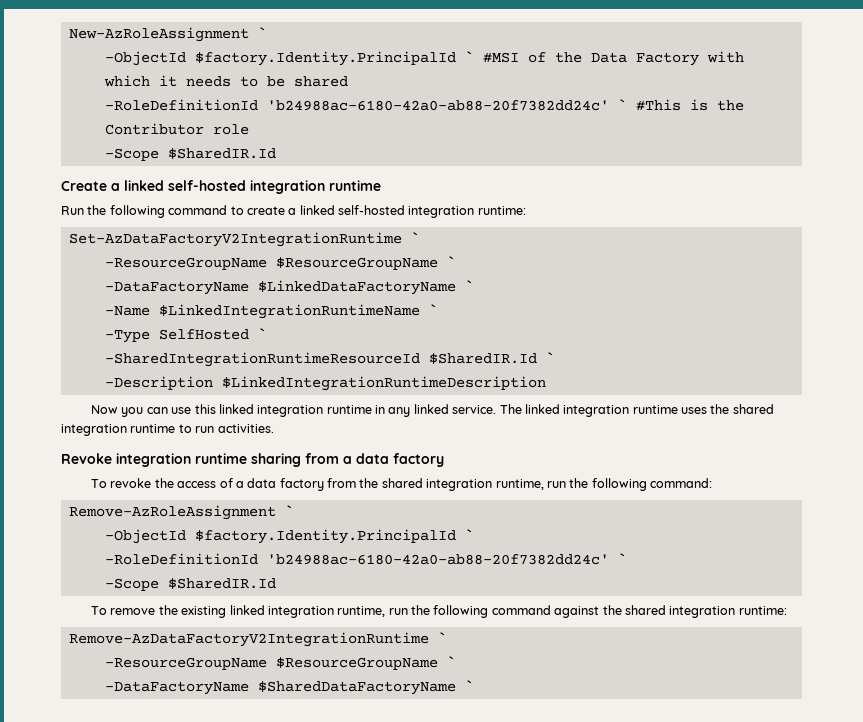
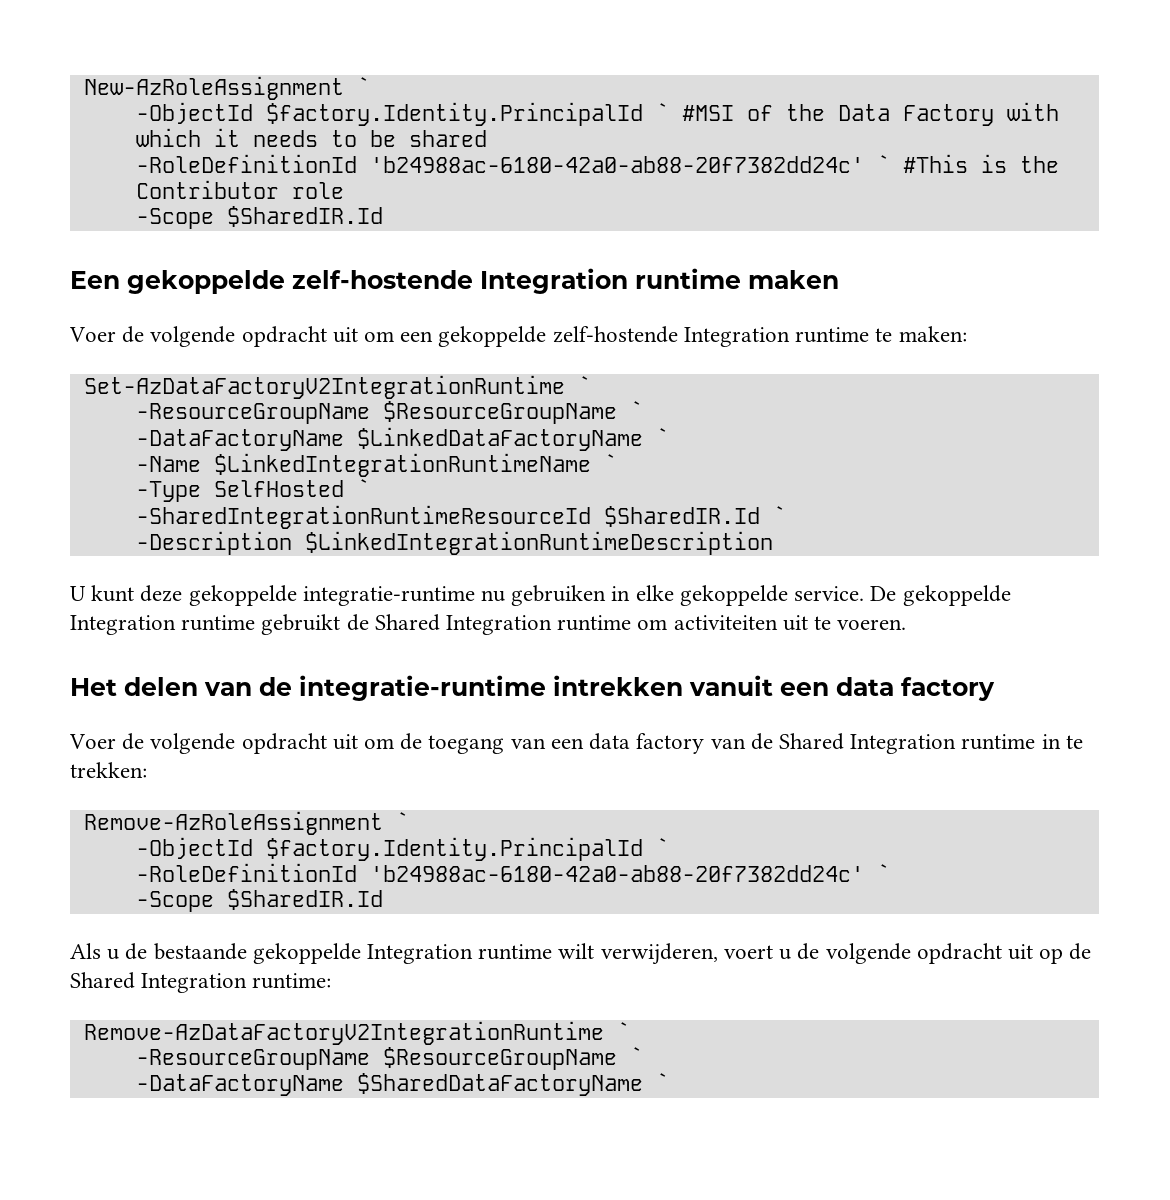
[61,180,381,194] [61,205,526,218] Create a linked self-hosted integration runtime // Run the following command to create a linked self-hosted integration runtime: -> [70,268,839,294] [69,326,967,347] Een gekoppelde zelf-hostende Integration runtime maken // Voer de volgende opdracht uit om een gekoppelde zelf-hostende Integration runtime te maken:
[91,404,774,417] [61,424,274,436] [61,453,444,467] [91,478,713,491] Now you can use this linked integration runtime in any linked service. The linked integration runtime uses the shared integration runtime to run activities. // Revoke integration runtime sharing from a data factory // To revoke the access of a data factory from the shared integration runtime, run the following command: -> [70,585,1011,606] [70,614,907,635] [70,675,995,701] [69,733,1083,754] [70,762,147,778] U kunt deze gekoppelde integratie-runtime nu gebruiken in elke gekoppelde service. De gekoppelde Integration runtime gebruikt de Shared Integration runtime om activiteiten uit te voeren. // Het delen van de integratie-runtime intrekken vanuit een data factory // Voer de volgende opdracht uit om de toegang van een data factory van de Shared Integration runtime in te trekken:
[91,605,736,618] To remove the existing linked integration runtime, run the following command against the shared integration -> [70,943,1092,965] [70,972,248,993] Als u de bestaande gekoppelde Integration runtime wilt verwijderen, voert u de volgende opdracht uit op de Shared Integration

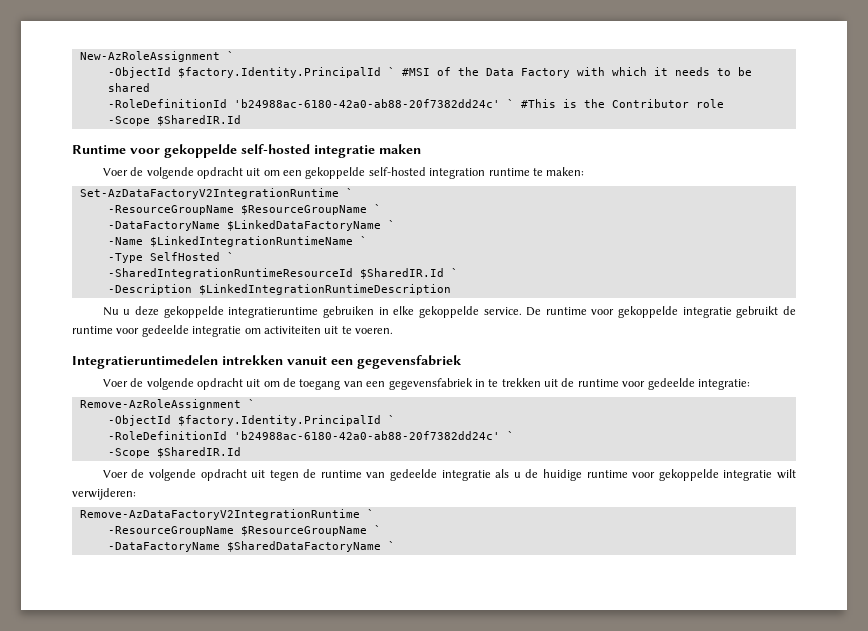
[70,268,741,294] Een gekoppelde zelf-hostende Integration runtime -> [72,144,375,158] Runtime voor gekoppelde self-hosted integratie
[552,326,790,347] zelf-hostende Integration -> [368,167,486,179] self-hosted integration
[70,585,506,606] U kunt deze gekoppelde integratie-runtime nu -> [102,306,319,318] Nu u deze gekoppelde integratieruntime
[902,585,1011,606] [70,614,632,635] gekoppelde Integration runtime gebruikt de Shared Integration runtime -> [545,306,797,318] [72,325,242,337] runtime voor gekoppelde integratie gebruikt de runtime voor gedeelde integratie
[70,675,546,701] Het delen van de integratie-runtime -> [72,355,218,369] Integratieruntimedelen
[836,677,995,701] data factory -> [357,355,462,369] gegevensfabriek
[589,733,1083,754] [70,762,147,778] data factory van de Shared Integration runtime in te trekken: -> [388,378,750,390] gegevensfabriek in te trekken uit de runtime voor gedeelde integratie:
[70,943,1092,965] [70,972,332,993] Als u de bestaande gekoppelde Integration runtime wilt verwijderen, voert u de volgende opdracht uit op de Shared Integration runtime: -> [102,469,796,481] [72,488,136,500] Voer de volgende opdracht uit tegen de runtime van gedeelde integratie als u de huidige runtime voor gekoppelde integratie wilt verwijderen:

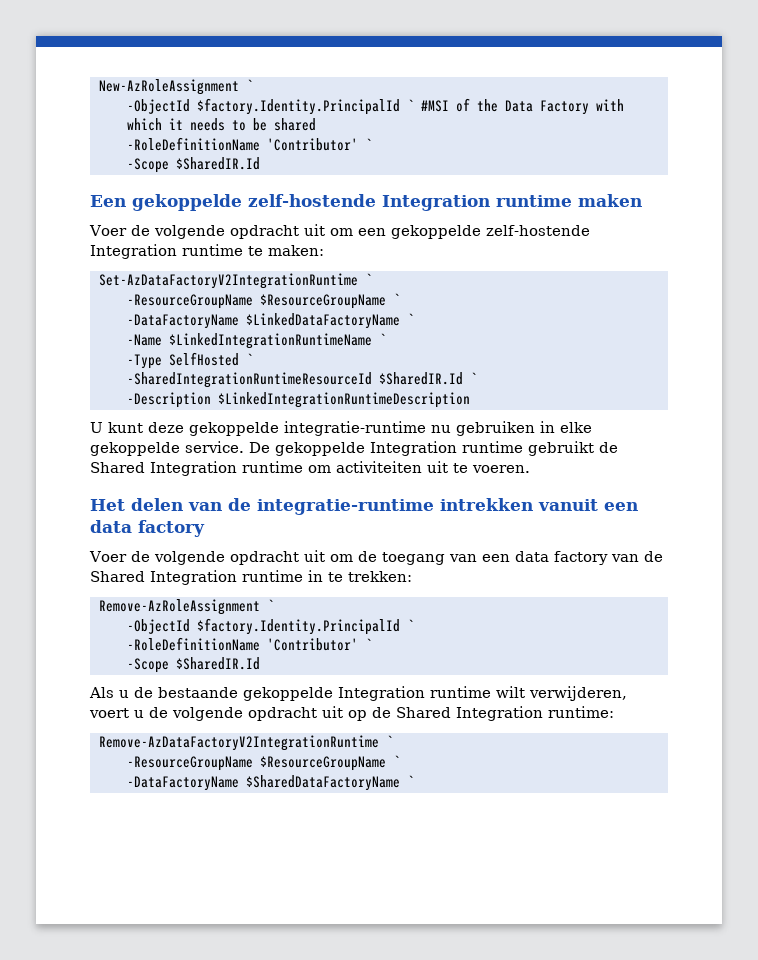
[107,99,724,108] [107,115,241,126] [72,144,375,158] -RoleDefinitionId 'b24988ac-6180-42a0-ab88-20f7382dd24c' ` #This is the Contributor role // -Scope $SharedIR.Id // Runtime voor gekoppelde self-hosted integratie -> [126,137,372,151] [126,157,260,173] [90,194,572,211] -RoleDefinitionName 'Contributor' ` // -Scope $SharedIR.Id // Een gekoppelde zelf-hostende Integration runtime
[368,167,486,179] self-hosted integration -> [485,225,590,236] [90,244,177,259] zelf-hostende Integration
[102,306,319,318] Nu u deze gekoppelde integratieruntime -> [90,421,451,436] U kunt deze gekoppelde integratie-runtime nu
[545,306,797,318] [72,325,242,337] runtime voor gekoppelde integratie gebruikt de runtime voor gedeelde integratie -> [275,441,618,456] [90,461,303,476] gekoppelde Integration runtime gebruikt de Shared Integration runtime
[72,355,218,369] Integratieruntimedelen -> [90,498,434,515] Het delen van de integratie-runtime
[357,355,462,369] gegevensfabriek -> [90,520,205,537] data factory
[388,378,750,390] gegevensfabriek in te trekken uit de runtime voor gedeelde integratie: -> [514,551,663,565] [90,570,412,585] data factory van de Shared Integration runtime in te trekken:
[107,431,514,440] [107,447,241,458] [102,469,796,481] [72,488,136,500] -RoleDefinitionId 'b24988ac-6180-42a0-ab88-20f7382dd24c' ` // -Scope $SharedIR.Id // Voer de volgende opdracht uit tegen de runtime van gedeelde integratie als u de huidige runtime voor gekoppelde integratie wilt verwijderen: -> [126,637,372,651] [126,657,260,673] [89,686,627,701] [89,706,614,721] -RoleDefinitionName 'Contributor' ` // -Scope $SharedIR.Id // Als u de bestaande gekoppelde Integration runtime wilt verwijderen, voert u de volgende opdracht uit op de Shared Integration runtime:

